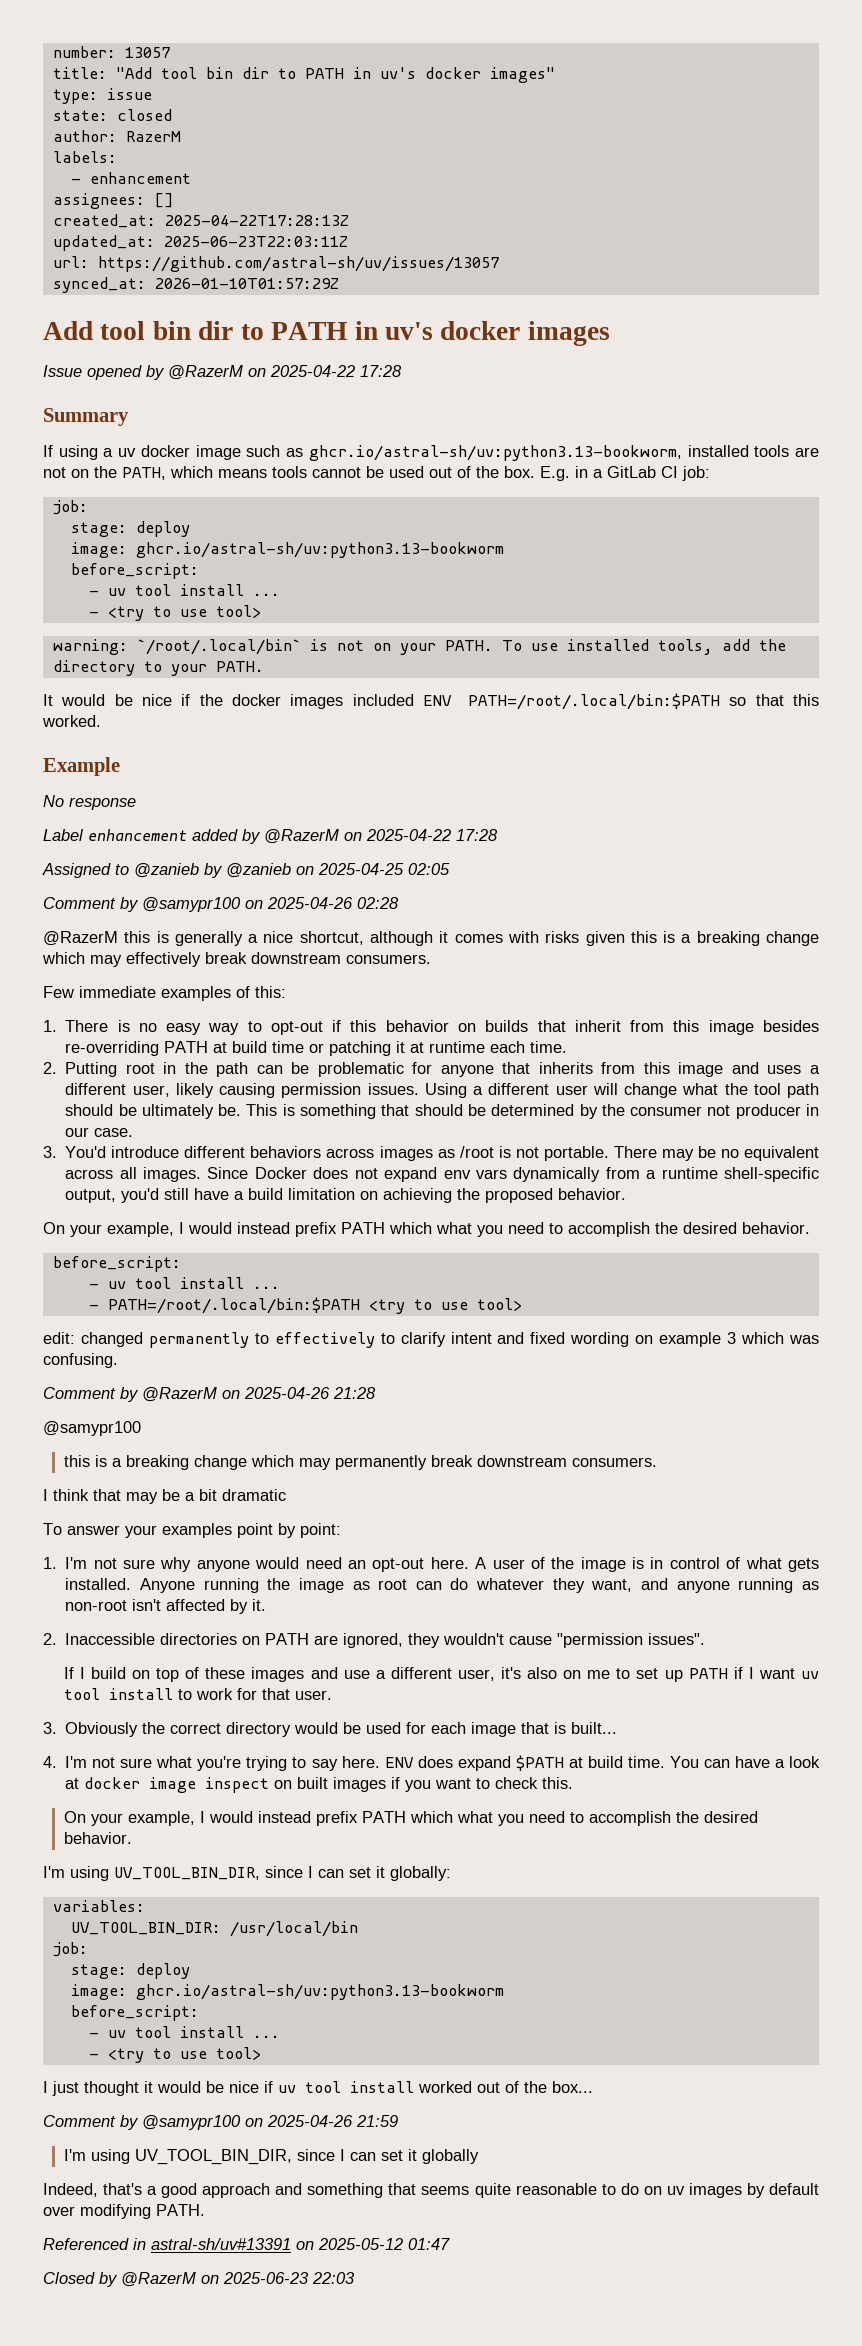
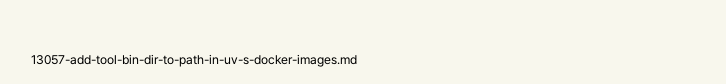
[52,46,170,58] [52,67,555,83] [52,88,152,104] [52,109,172,121] [52,130,181,142] [52,151,117,163] [70,172,191,184] [52,193,174,209] [52,214,349,228] [52,235,348,251] [52,256,499,272] [52,277,339,293] [43,321,610,346] [43,365,402,380] [43,408,129,426] [43,445,820,461] [43,466,710,481] [52,500,88,515] [70,521,190,537] [70,542,504,558] [70,563,199,579] [88,584,280,596] [88,605,261,621] [52,639,786,655] [52,660,264,676] [43,693,819,710] [42,715,101,727] [43,757,120,776] [43,795,136,810] [43,829,498,844] [42,863,450,878] [43,897,399,912] [43,931,819,946] [42,952,431,967] [43,986,286,1001] [43,1020,819,1035] [65,1041,568,1056] [43,1062,820,1077] [65,1083,819,1098] [65,1104,819,1119] [65,1127,134,1137] [43,1146,819,1161] [65,1167,820,1182] [65,1188,627,1203] [43,1222,810,1237] [52,1256,181,1272] [88,1277,280,1289] [88,1297,522,1314] [43,1332,819,1348] [43,1353,118,1368] [43,1387,376,1402] [43,1421,141,1436] [63,1455,657,1470] [43,1489,286,1504] [43,1523,341,1538] [43,1557,820,1572] [65,1578,819,1593] [65,1599,267,1614] [43,1633,706,1648] [63,1667,820,1682] [63,1688,332,1700] [43,1722,618,1737] [43,1755,821,1771] [65,1777,574,1793] [63,1811,758,1826] [63,1832,132,1844] [43,1866,451,1881] [52,1900,145,1912] [70,1921,358,1937] [52,1942,88,1957] [70,1963,190,1979] [70,1984,504,2000] [70,2005,199,2021] [88,2026,280,2038] [88,2047,261,2063] [43,2081,593,2096] [43,2115,398,2130] [63,2149,479,2165] [43,2183,819,2198] [43,2204,205,2219] [43,2238,450,2250] [43,2272,355,2287] number: 13057 // title: "Add tool bin dir to PATH in uv's docker images" // type: issue // state: closed // author: RazerM // labels: // - enhancement // assignees: [] // created_at: 2025-04-22T17:28:13Z // updated_at: 2025-06-23T22:03:11Z // url: https://github.com/astral-sh/uv/issues/13057 // synced_at: 2026-01-10T01:57:29Z // Add tool bin dir to PATH in uv's docker images // Issue opened by @RazerM on 2025-04-22 17:28 // Summary // If using a uv docker image such as ghcr.io/astral-sh/uv:python3.13-bookworm, installed tools are not on the PATH, which means tools cannot be used out of the box. E.g. in a GitLab CI job: // job: // stage: deploy // image: ghcr.io/astral-sh/uv:python3.13-bookworm // before_script: // - uv tool install ... // - <try to use tool> // warning: `/root/.local/bin` is not on your PATH. To use installed tools, add the directory to your PATH. // It would be nice if the docker images included ENV PATH=/root/.local/bin:$PATH so that this worked. // Example // No response // Label enhancement added by @RazerM on 2025-04-22 17:28 // Assigned to @zanieb by @zanieb on 2025-04-25 02:05 // Comment by @samypr100 on 2025-04-26 02:28 // @RazerM this is generally a nice shortcut, although it comes with risks given this is a breaking change which may effectively break downstream consumers. // Few immediate examples of this: // 1. There is no easy way to opt-out if this behavior on builds that inherit from this image besides re-overriding PATH at build time or patching it at runtime each time. // 2. Putting root in the path can be problematic for anyone that inherits from this image and uses a different user, likely causing permission issues. Using a different user will change what the tool path should be ultimately be. This is something that should be determined by the consumer not producer in our case. // 3. You'd introduce different behaviors across images as /root is not portable. There may be no equivalent across all images. Since Docker does not expand env vars dynamically from a runtime shell-specific output, you'd still have a build limitation on achieving the proposed behavior. // On your example, I would instead prefix PATH which what you need to accomplish the desired behavior. // before_script: // - uv tool install ... // - PATH=/root/.local/bin:$PATH <try to use tool> // edit: changed permanently to effectively to clarify intent and fixed wording on example 3 which was confusing. // Comment by @RazerM on 2025-04-26 21:28 // @samypr100 // this is a breaking change which may permanently break downstream consumers. // I think that may be a bit dramatic // To answer your examples point by point: // 1. I'm not sure why anyone would need an opt-out here. A user of the image is in control of what gets installed. Anyone running the image as root can do whatever they want, and anyone running as non-root isn't affected by it. // 2. Inaccessible directories on PATH are ignored, they wouldn't cause "permission issues". // If I build on top of these images and use a different user, it's also on me to set up PATH if I want uv tool install to work for that user. // 3. Obviously the correct directory would be used for each image that is built... // 4. I'm not sure what you're trying to say here. ENV does expand $PATH at build time. You can have a look at docker image inspect on built images if you want to check this. // On your example, I would instead prefix PATH which what you need to accomplish the desired behavior. // I'm using UV_TOOL_BIN_DIR, since I can set it globally: // variables: // UV_TOOL_BIN_DIR: /usr/local/bin // job: // stage: deploy // image: ghcr.io/astral-sh/uv:python3.13-bookworm // before_script: // - uv tool install ... // - <try to use tool> // I just thought it would be nice if uv tool install worked out of the box... // Comment by @samypr100 on 2025-04-26 21:59 // I'm using UV_TOOL_BIN_DIR, since I can set it globally // Indeed, that's a good approach and something that seems quite reasonable to do on uv images by default over modifying PATH. // Referenced in astral-sh/uv#13391 on 2025-05-12 01:47 // Closed by @RazerM on 2025-06-23 22:03 -> [31,54,357,67] 13057-add-tool-bin-dir-to-path-in-uv-s-docker-images.md

